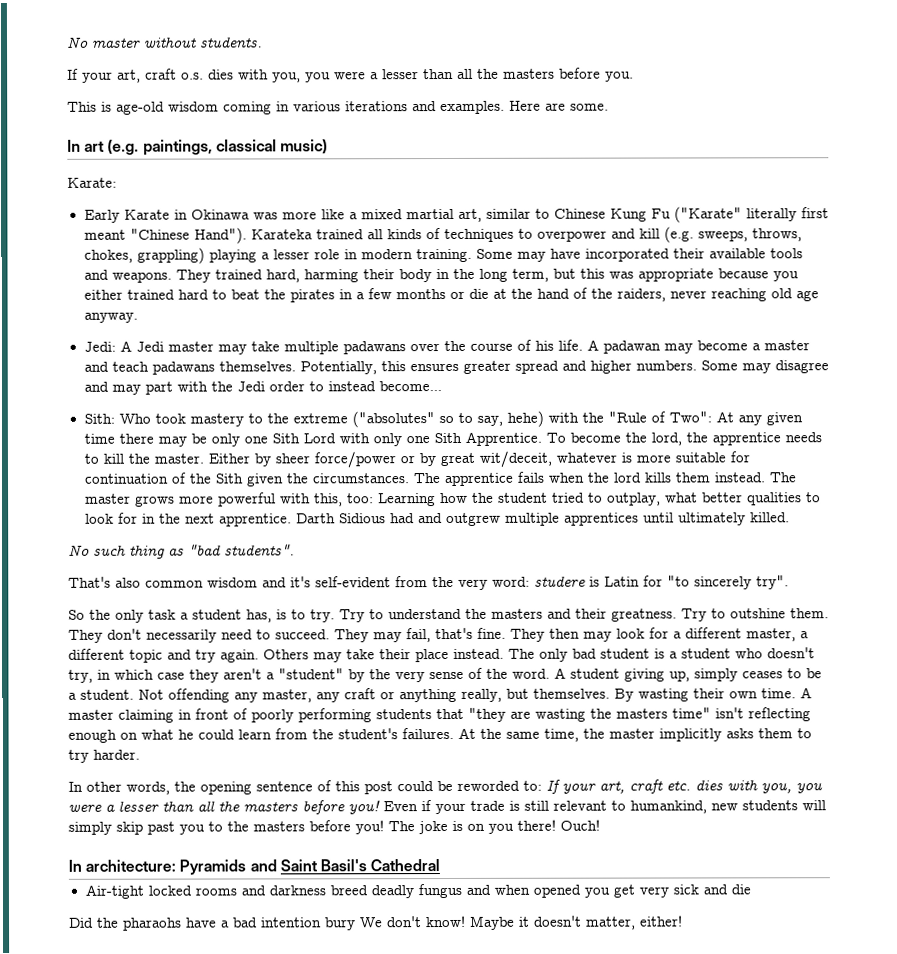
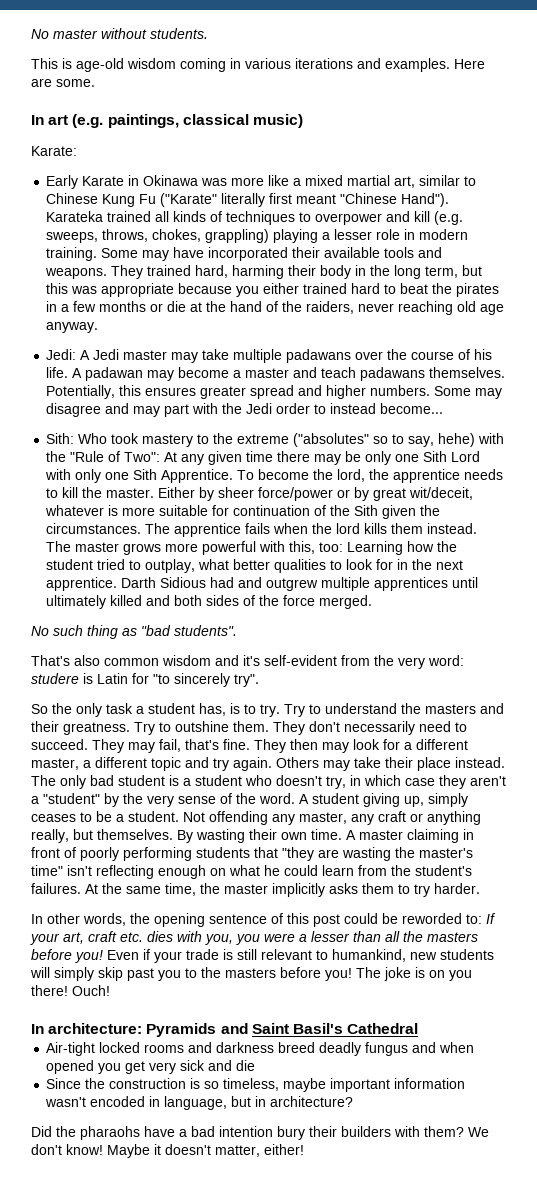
[67,67,634,83] // If your art, craft o.s. dies with you, you were a lesser than all the masters before you. -> (208, 33) none
[749,512,790,523] killed. -> [110,595,373,609] killed and both sides of the force merged.
[616,708,668,719] masters -> [419,848,473,858] master's
(751, 889) none -> [46,1078,466,1092] [45,1096,354,1110] // Since the construction is so timeless, maybe important information wasn't encoded in language, but in architecture?
(356, 924) none -> [309,1126,464,1137] their builders with them?

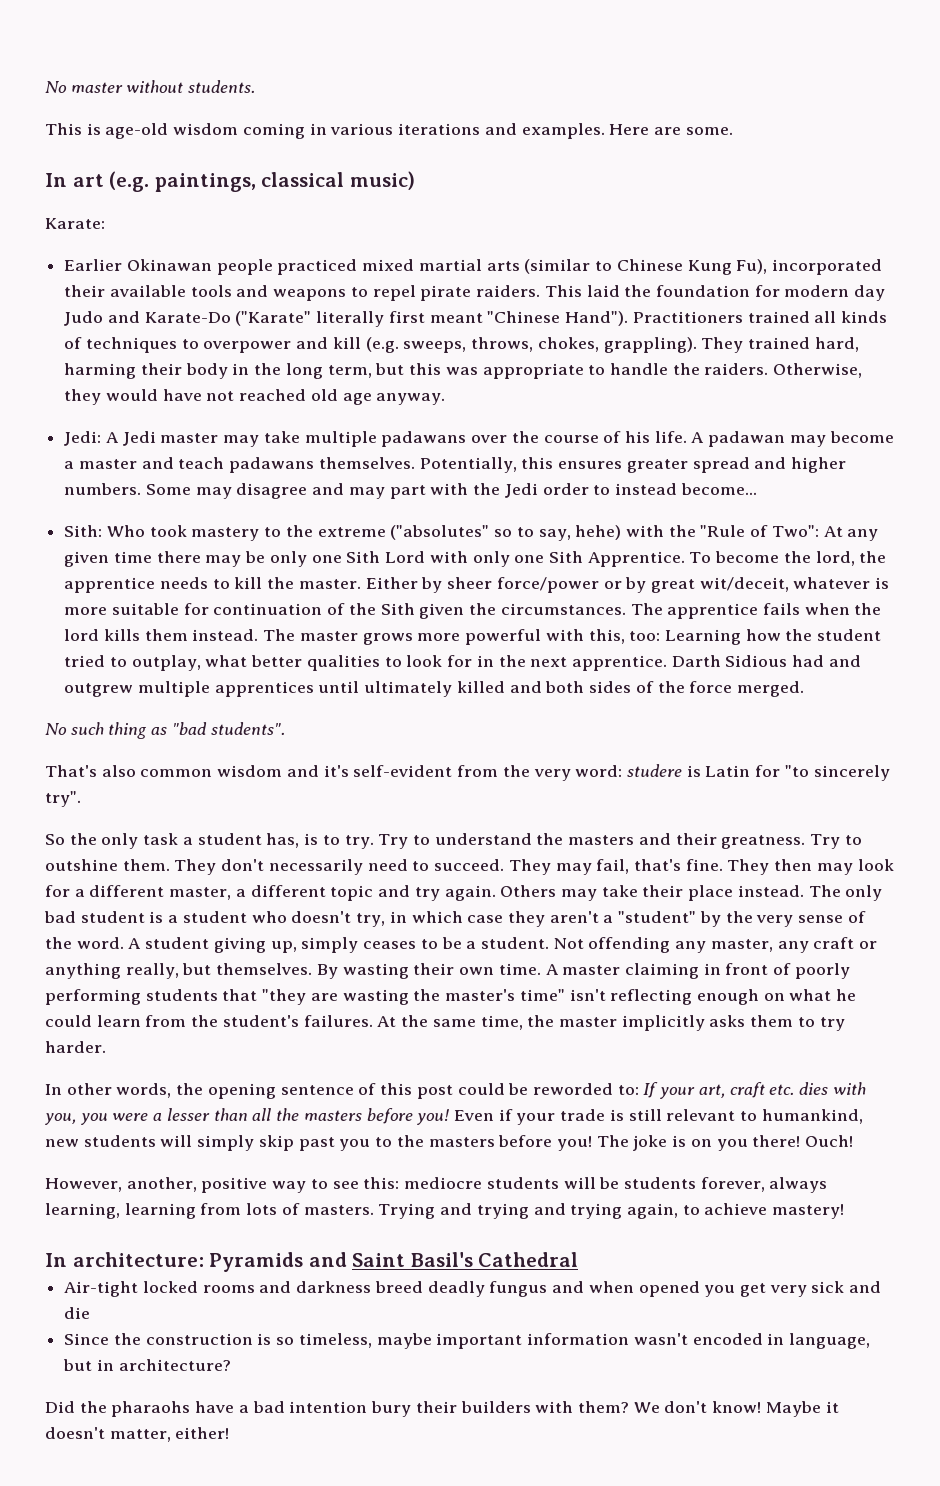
[46,175,477,189] [46,193,157,207] Early Karate in Okinawa was more like a mixed martial art, similar to Chinese Kung Fu -> [64,259,882,275] [64,285,886,301] [64,311,231,326] Earlier Okinawan people practiced mixed martial arts (similar to Chinese Kung Fu), incorporated their available tools and weapons to repel pirate raiders. This laid the foundation for modern day Judo and Karate-Do
[46,211,104,222] Karateka -> [632,311,743,323] Practitioners
[205,229,469,243] [46,247,443,261] [45,268,108,279] grappling) playing a lesser role in modern training. Some may have incorporated their available tools and weapons. -> [603,337,697,353] grappling).
[178,283,500,297] [46,301,454,315] because you either trained hard to beat the pirates in a few months or die at the hand of the raiders, never reaching -> [588,363,863,378] [64,389,307,405] to handle the raiders. Otherwise, they would have not reached
(110, 990) none -> [45,1177,828,1193] [45,1203,845,1219] // However, another, positive way to see this: mediocre students will be students forever, always learning, learning from lots of masters. Trying and trying and trying again, to achieve mastery!

